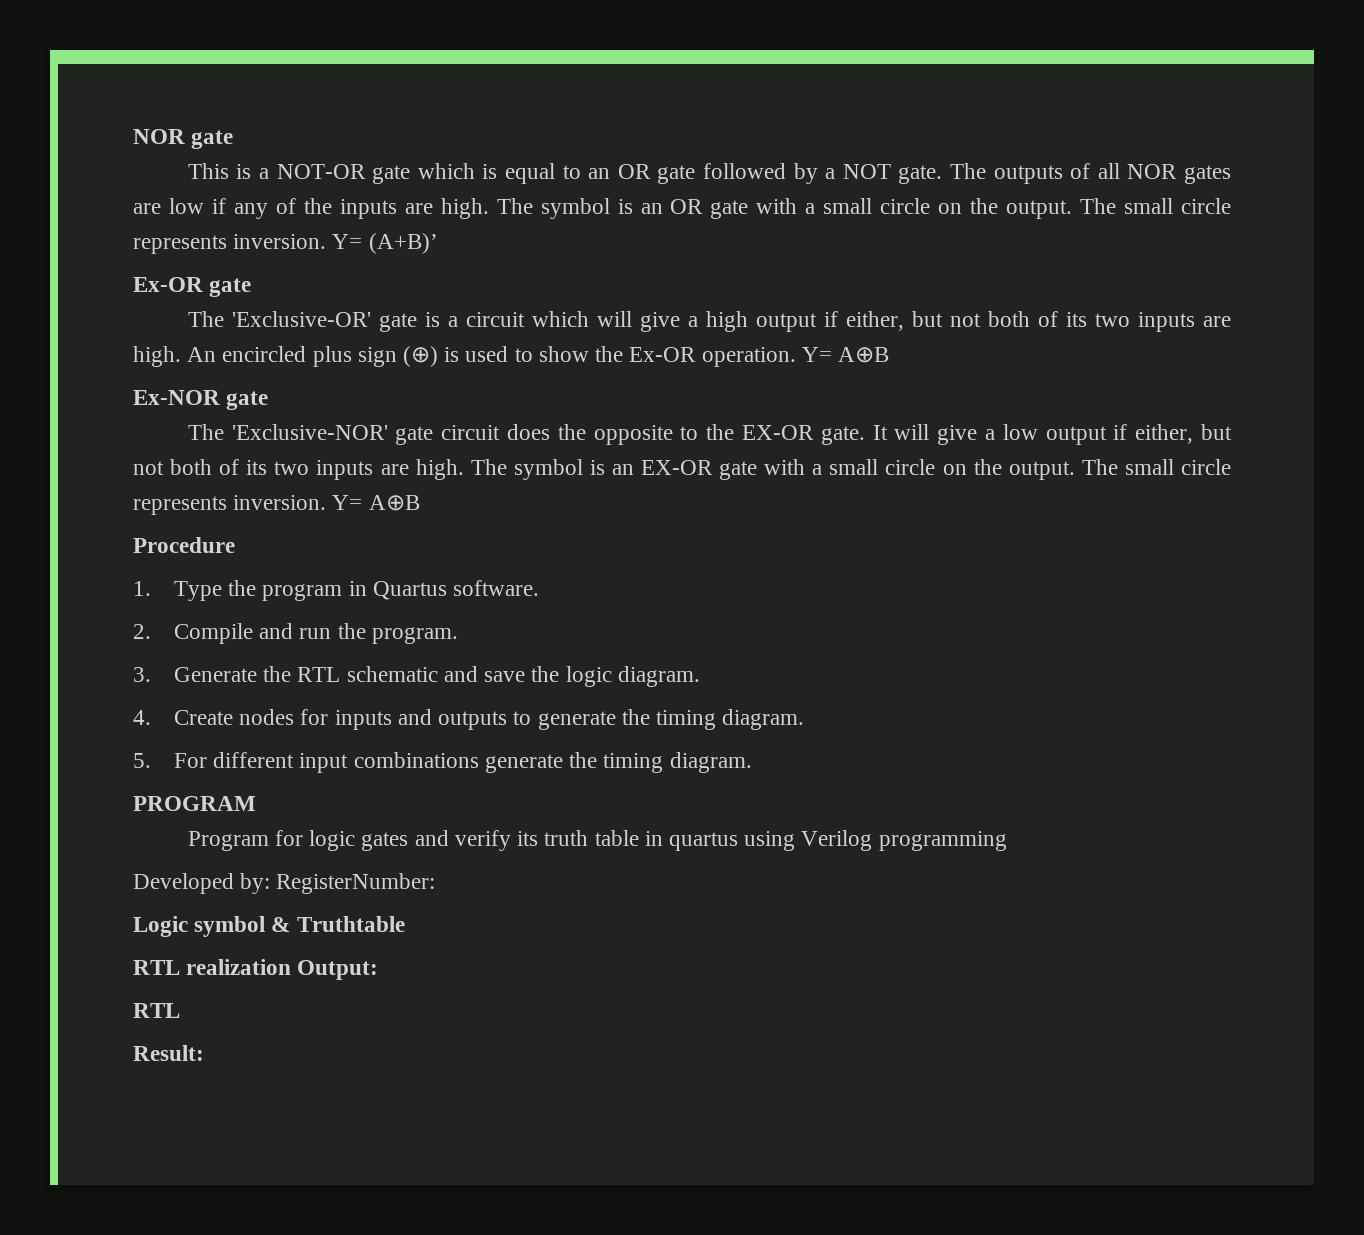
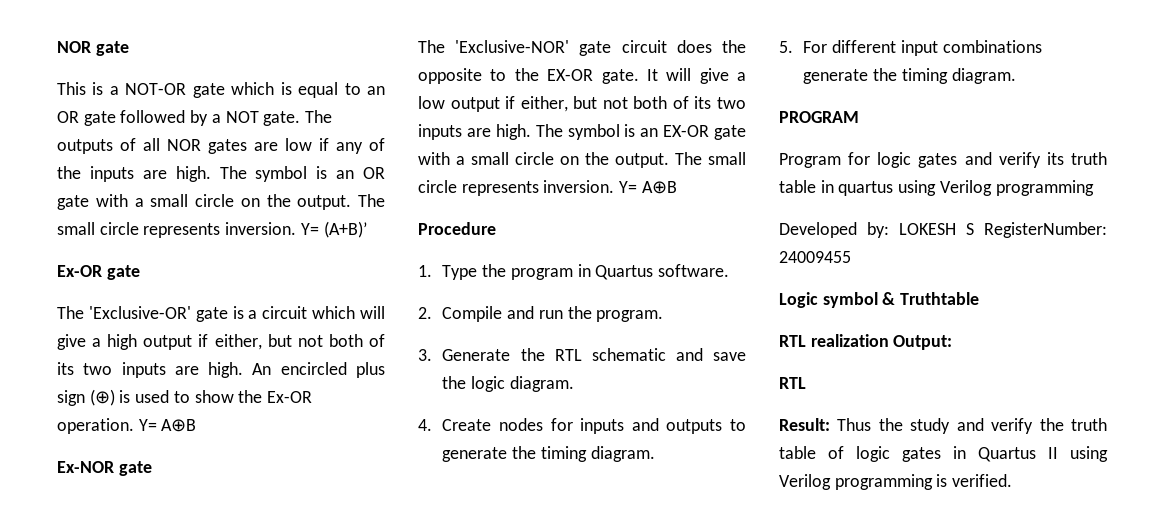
(271, 883) none -> [899,223,974,235] LOKESH S
(436, 883) none -> [779,251,851,263] 24009455
(204, 1053) none -> [837,418,1107,434] [779,446,1108,462] [779,474,1013,490] Thus the study and verify the truth table of logic gates in Quartus II using Verilog programming is verified.

